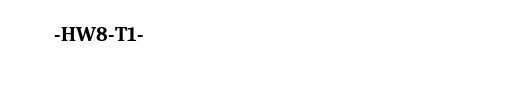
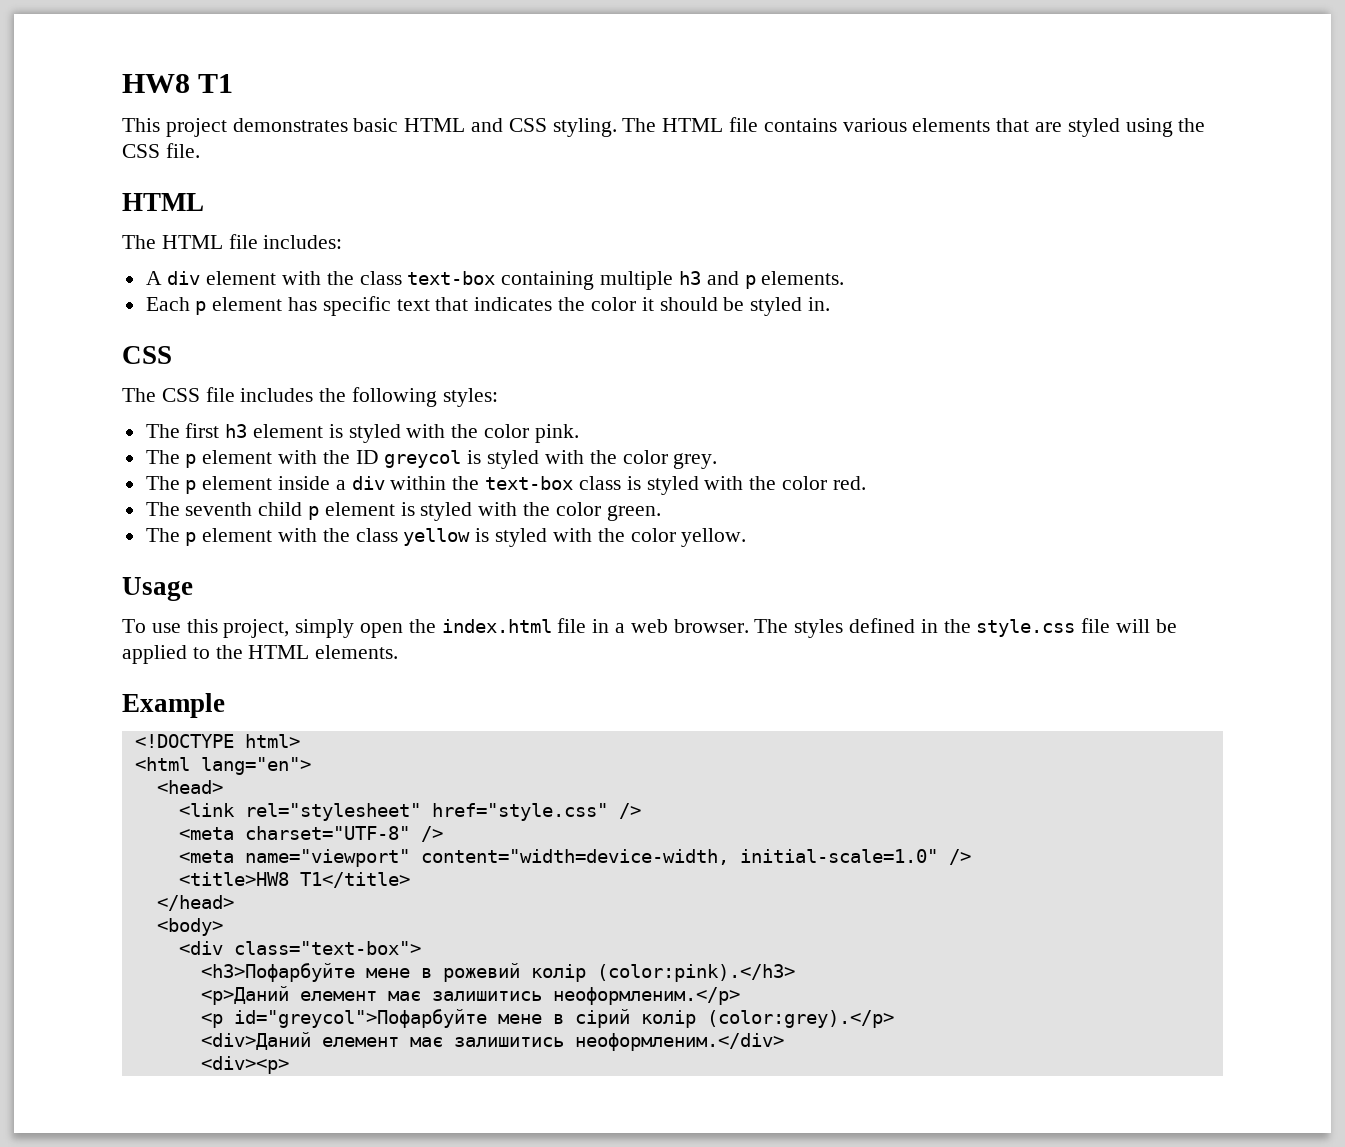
[54,27,144,41] -HW8-T1- -> [122,74,234,93] [122,117,1206,137] [122,143,200,158] [122,193,204,211] [122,234,343,249] [145,271,845,290] [145,296,830,316] [122,346,172,364] [122,387,498,407] [145,423,579,443] [145,450,718,469] [145,476,866,495] [145,502,661,521] [145,528,747,547] [122,577,193,601] [122,618,1177,638] [122,645,399,664] [122,693,225,718] [134,734,300,748] [134,757,311,775] [156,780,223,794] [178,803,641,821] [178,826,443,842] [178,849,971,867] [178,872,410,888] [156,895,234,911] [156,918,223,936] [178,941,421,955] [200,963,795,982] [200,986,740,1005] [200,1009,894,1028] [200,1032,784,1051] [200,1056,289,1074] HW8 T1 // This project demonstrates basic HTML and CSS styling. The HTML file contains various elements that are styled using the CSS file. // HTML // The HTML file includes: // A div element with the class text-box containing multiple h3 and p elements. // Each p element has specific text that indicates the color it should be styled in. // CSS // The CSS file includes the following styles: // The first h3 element is styled with the color pink. // The p element with the ID greycol is styled with the color grey. // The p element inside a div within the text-box class is styled with the color red. // The seventh child p element is styled with the color green. // The p element with the class yellow is styled with the color yellow. // Usage // To use this project, simply open the index.html file in a web browser. The styles defined in the style.css file will be applied to the HTML elements. // Example // <!DOCTYPE html> // <html lang="en"> // <head> // <link rel="stylesheet" href="style.css" /> // <meta charset="UTF-8" /> // <meta name="viewport" content="width=device-width, initial-scale=1.0" /> // <title>HW8 T1</title> // </head> // <body> // <div class="text-box"> // <h3>Пофарбуйте мене в рожевий колір (color:pink).</h3> // <p>Даний елемент має залишитись неоформленим.</p> // <p id="greycol">Пофарбуйте мене в сірий колір (color:grey).</p> // <div>Даний елемент має залишитись неоформленим.</div> // <div><p>

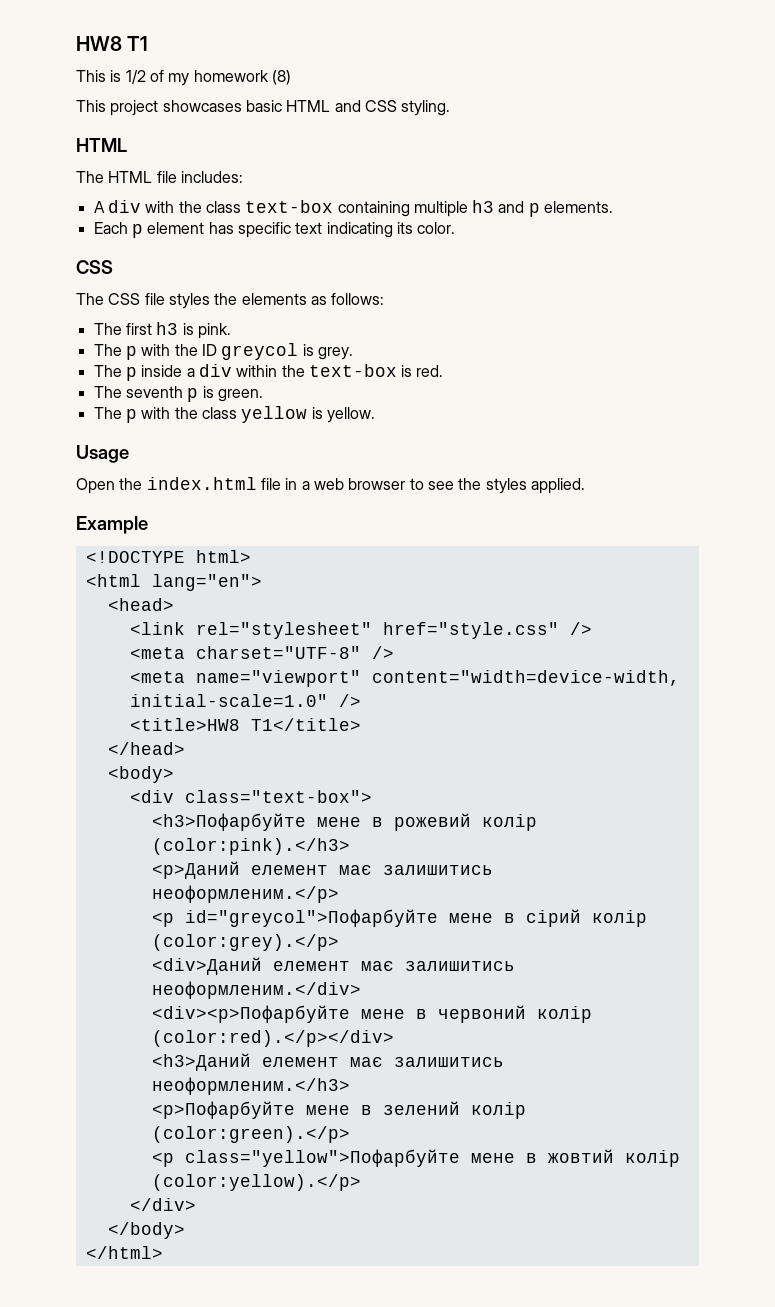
(234, 83) none -> [76,70,291,86] // This is 1/2 of my homework (8)
[232,118,348,132] demonstrates -> [162,100,242,112] showcases
[622,117,1206,137] [122,143,200,158] The HTML file contains various elements that are styled using the CSS file. -> (451, 108) none
[206,271,277,285] element -> (141, 206) none
[435,297,830,316] [122,346,172,364] [122,387,498,407] [145,423,530,443] that indicates the color it should be styled in. // CSS // The CSS file includes the following styles: // The first h3 element is styled with the color -> [326,222,456,238] [76,260,113,274] [76,293,385,309] [93,322,194,335] indicating its color. // CSS // The CSS file styles the elements as follows: // The first h3 is
[202,450,273,464] element -> (137, 353) none
[487,450,668,469] styled with the color -> (314, 350) none
[202,476,273,490] element -> (137, 374) none
[578,476,866,495] [145,502,601,521] class is styled with the color red. // The seventh child p element is styled with the color -> [401,365,444,377] [93,386,214,402] is red. // The seventh p is
[202,528,273,542] element -> (137, 416) none
[495,528,747,547] [122,577,193,601] [122,619,404,638] styled with the color yellow. // Usage // To use this project, simply open -> [326,407,375,423] [76,445,129,463] [76,478,115,494] yellow. // Usage // Open
[673,618,1177,638] [122,645,399,664] browser. The styles defined in the style.css file will be applied to the HTML elements. -> [348,478,585,494] browser to see the styles applied.
[200,1056,289,1074] <div><p> -> [151,1005,592,1023] [151,1030,394,1047] [151,1053,504,1071] [151,1077,350,1095] [151,1101,526,1119] [151,1126,350,1143] [151,1149,680,1167] [151,1174,361,1191] [129,1198,196,1211] [107,1222,185,1239] [85,1246,163,1259] <div><p>Пофарбуйте мене в червоний колір (color:red).</p></div> // <h3>Даний елемент має залишитись неоформленим.</h3> // <p>Пофарбуйте мене в зелений колір (color:green).</p> // <p class="yellow">Пофарбуйте мене в жовтий колір (color:yellow).</p> // </div> // </body> // </html>

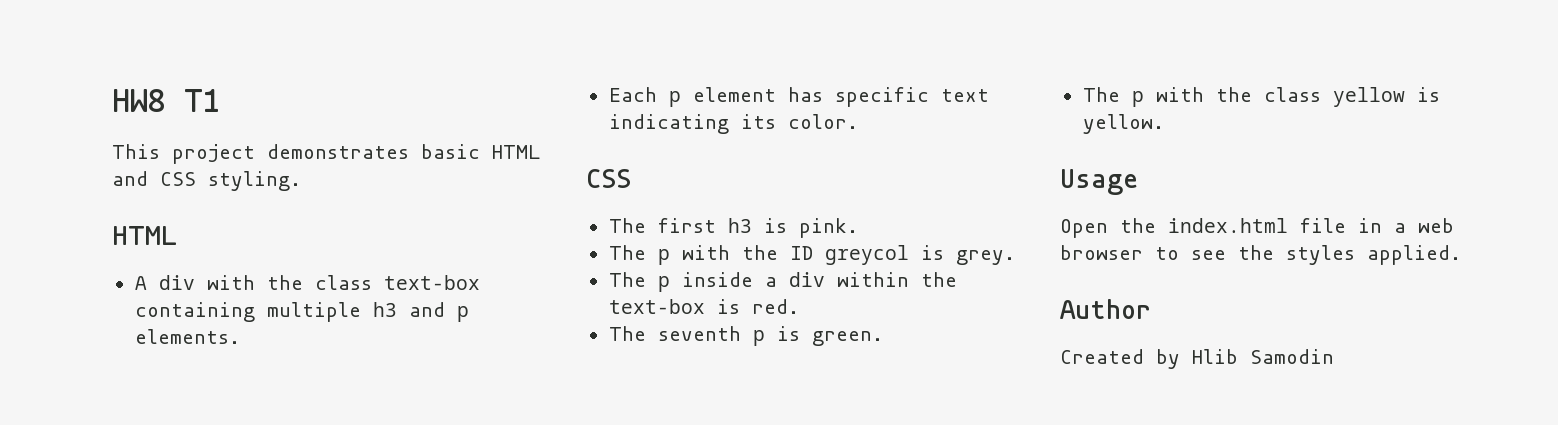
[76,70,291,86] // This is 1/2 of my homework (8) -> (221, 100) none
[162,100,242,112] showcases -> [267,144,409,159] demonstrates
[76,171,243,183] // The HTML file includes: -> (177, 235) none
[76,293,385,309] // The CSS file styles the elements as follows: -> (631, 178) none
[76,516,148,534] [85,550,251,563] [85,574,262,591] [107,598,174,611] [129,622,592,639] [129,646,394,659] [129,670,680,687] [129,694,361,707] [129,718,361,731] [107,742,185,755] [107,766,174,783] [129,790,372,803] [151,813,537,831] [151,838,350,855] [151,861,493,879] [151,885,339,903] [151,909,647,927] [151,934,339,951] [151,957,515,975] [151,981,361,999] [151,1005,592,1023] [151,1030,394,1047] [151,1053,504,1071] [151,1077,350,1095] [151,1101,526,1119] [151,1126,350,1143] [151,1149,680,1167] [151,1174,361,1191] [129,1198,196,1211] [107,1222,185,1239] [85,1246,163,1259] Example // <!DOCTYPE html> // <html lang="en"> // <head> // <link rel="stylesheet" href="style.css" /> // <meta charset="UTF-8" /> // <meta name="viewport" content="width=device-width, initial-scale=1.0" /> // <title>HW8 T1</title> // </head> // <body> // <div class="text-box"> // <h3>Пофарбуйте мене в рожевий колір (color:pink).</h3> // <p>Даний елемент має залишитись неоформленим.</p> // <p id="greycol">Пофарбуйте мене в сірий колір (color:grey).</p> // <div>Даний елемент має залишитись неоформленим.</div> // <div><p>Пофарбуйте мене в червоний колір (color:red).</p></div> // <h3>Даний елемент має залишитись неоформленим.</h3> // <p>Пофарбуйте мене в зелений колір (color:green).</p> // <p class="yellow">Пофарбуйте мене в жовтий колір (color:yellow).</p> // </div> // </body> // </html> -> [1060,299,1151,319] [1060,349,1334,369] Author // Created by Hlib Samodin

